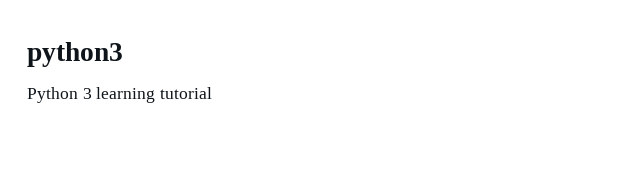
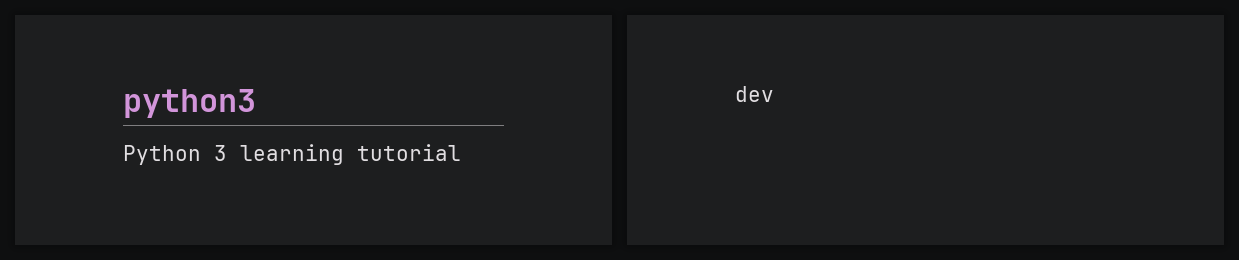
(213, 93) none -> [735,86,774,102] dev

